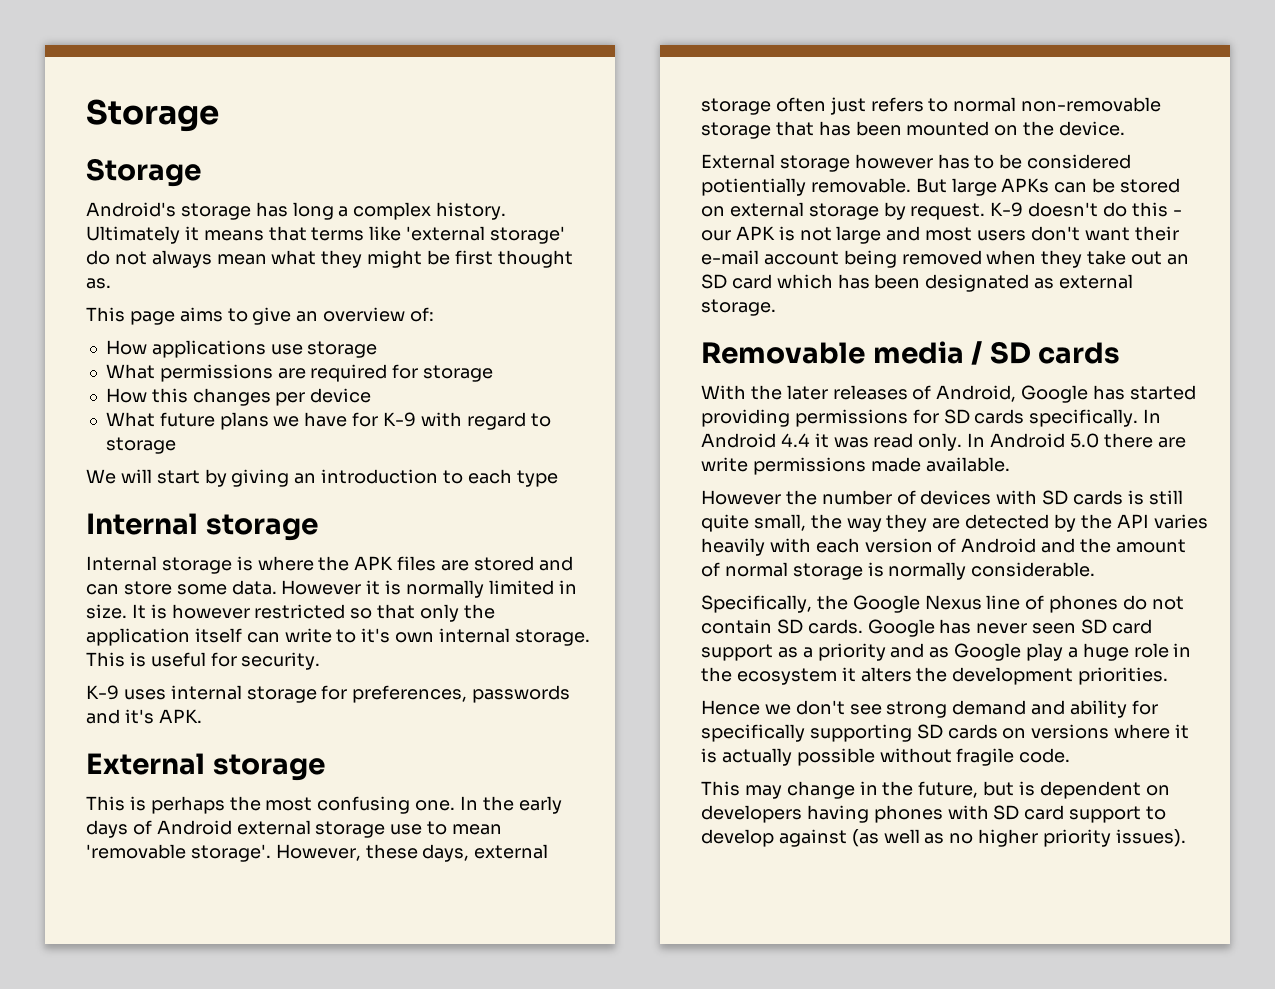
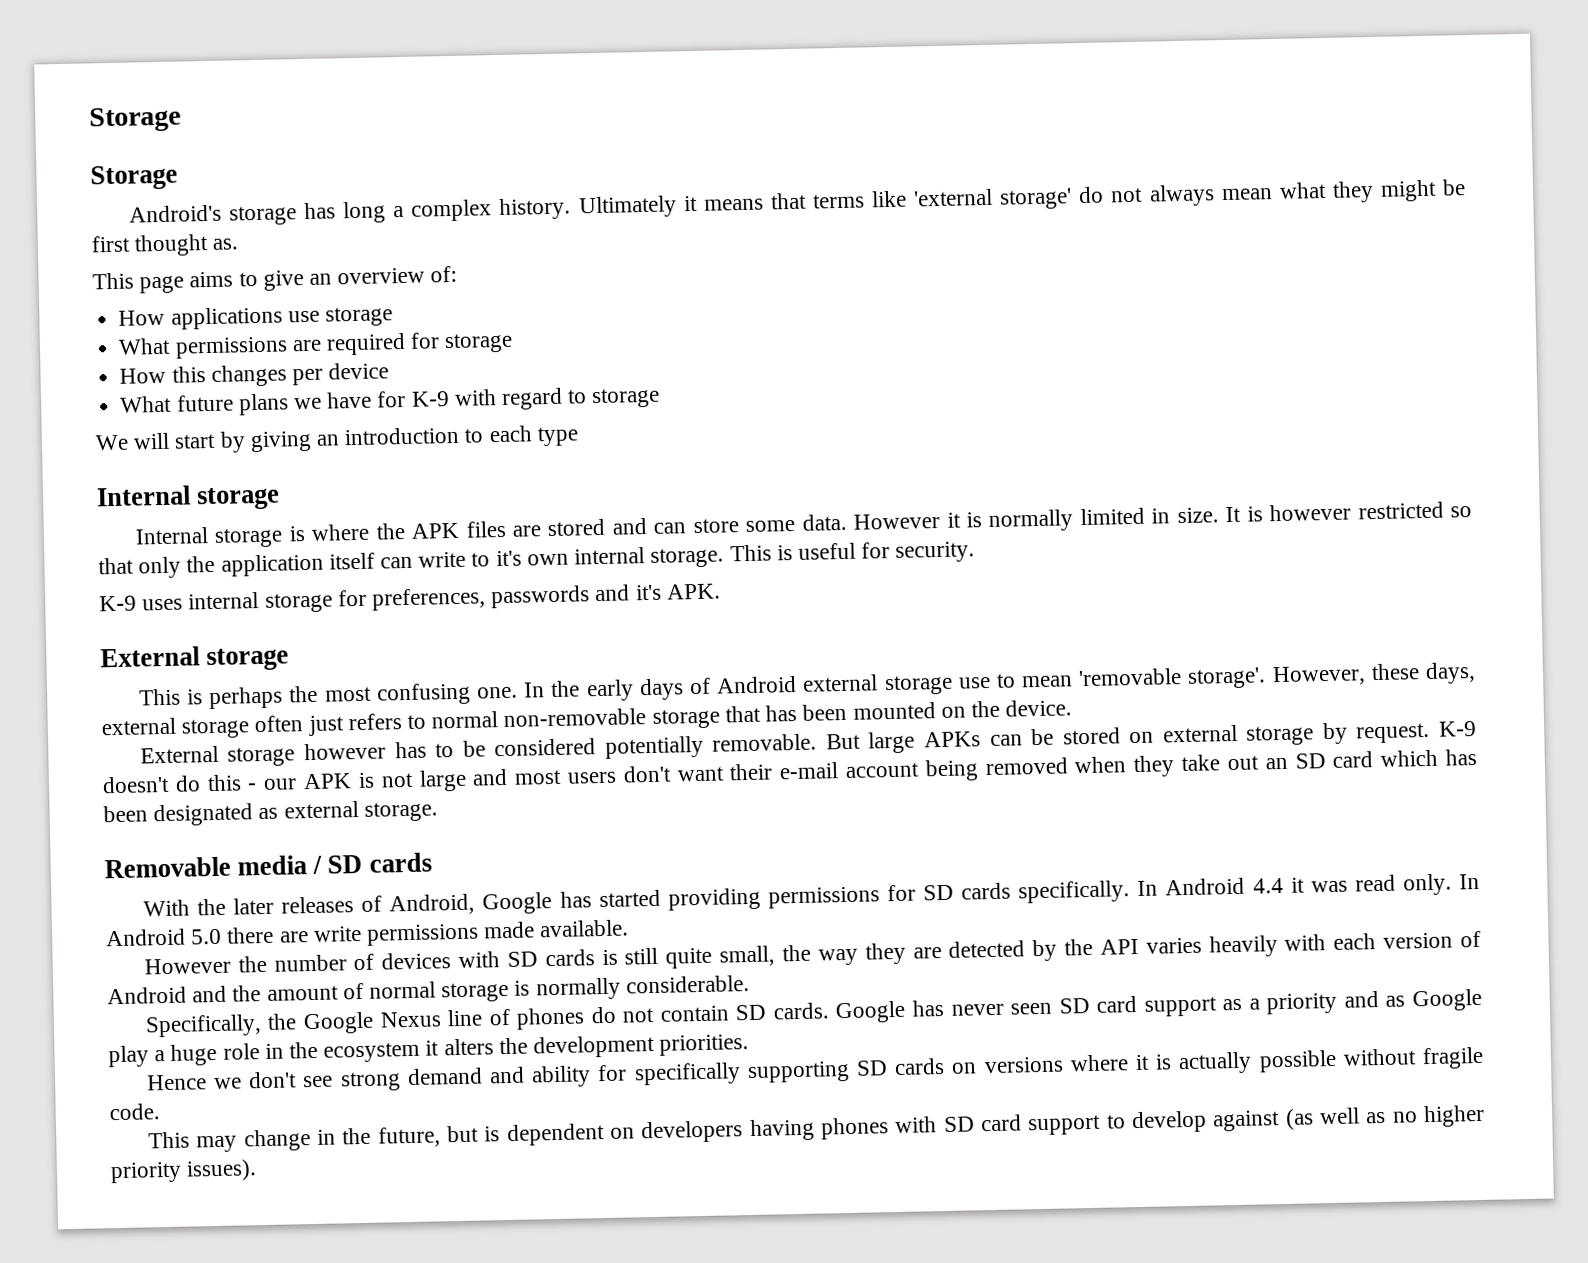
[701,178,806,196] potientially -> [604,735,704,759] potentially

